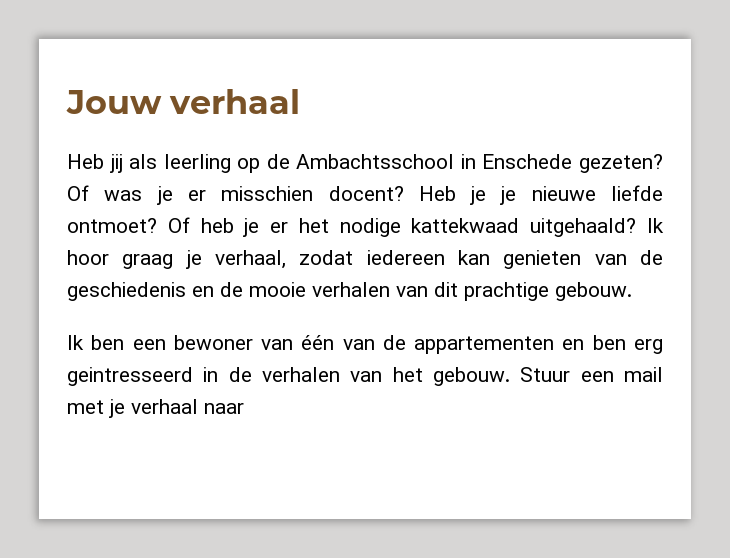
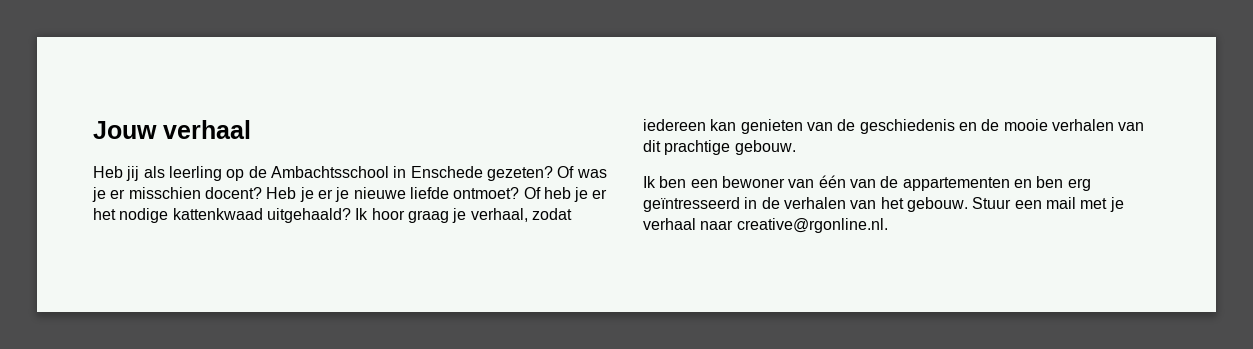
(487, 195) none -> [317,189,333,199] er
[411,218,520,233] kattekwaad -> [172,208,263,220] kattenkwaad
[67,367,193,386] geintresseerd -> [643,197,740,212] geïntresseerd
(244, 408) none -> [736,218,888,233] creative@rgonline.nl.

